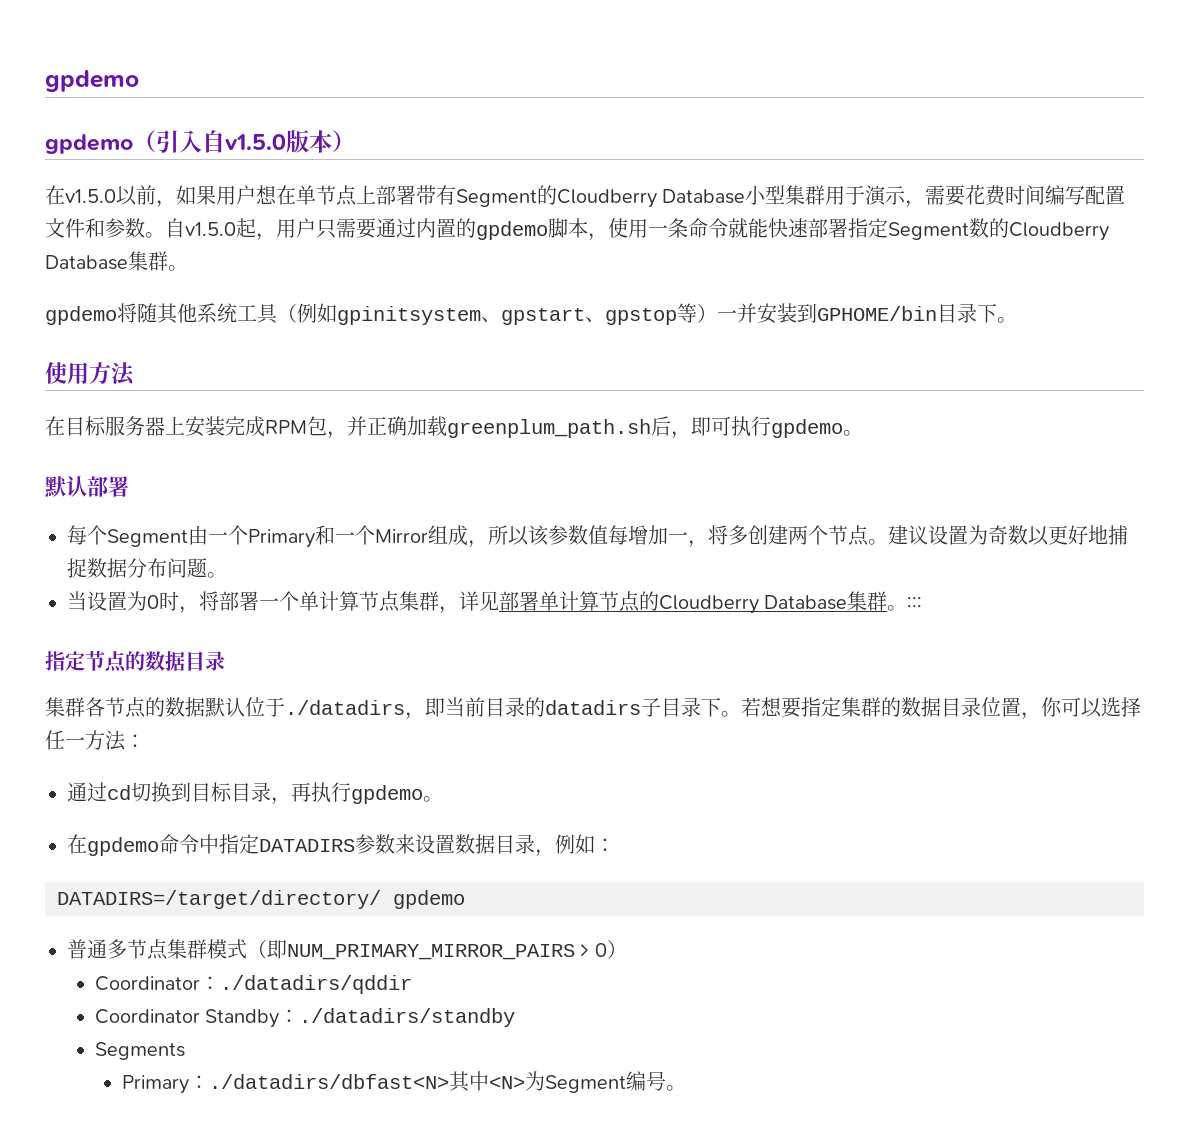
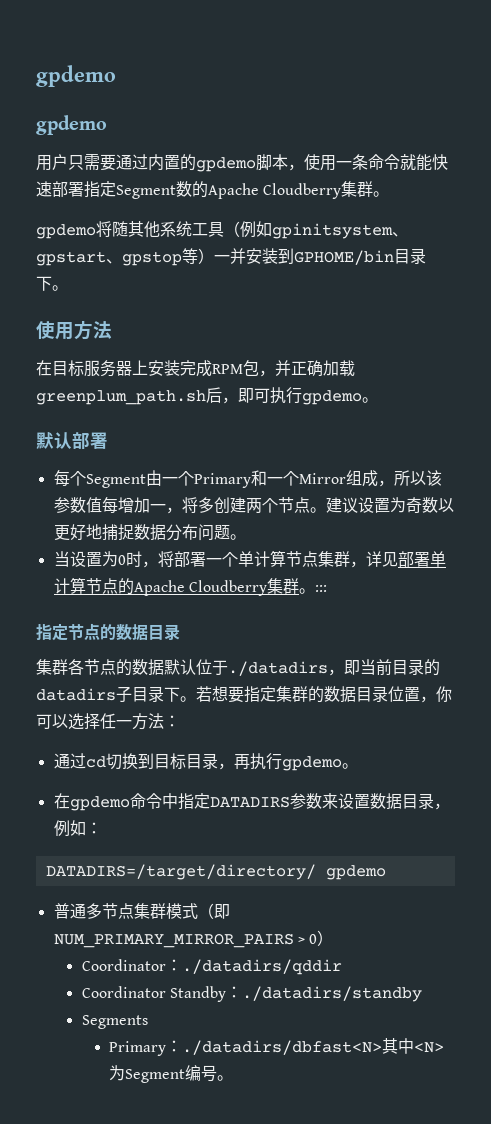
[133,130,355,153] [45,185,1126,208] [45,218,276,241] （引入自v1.5.0版本） // 在v1.5.0以前，如果用户想在单节点上部署带有Segment的Cloudberry Database小型集群用于演示，需要花费时间编写配置文件和参数。自v1.5.0起， -> (107, 125) //
[1009,222,1109,241] [45,255,128,270] Cloudberry Database -> [208,183,342,199] Apache Cloudberry
[659,595,848,614] Cloudberry Database -> [133,580,267,596] Apache Cloudberry

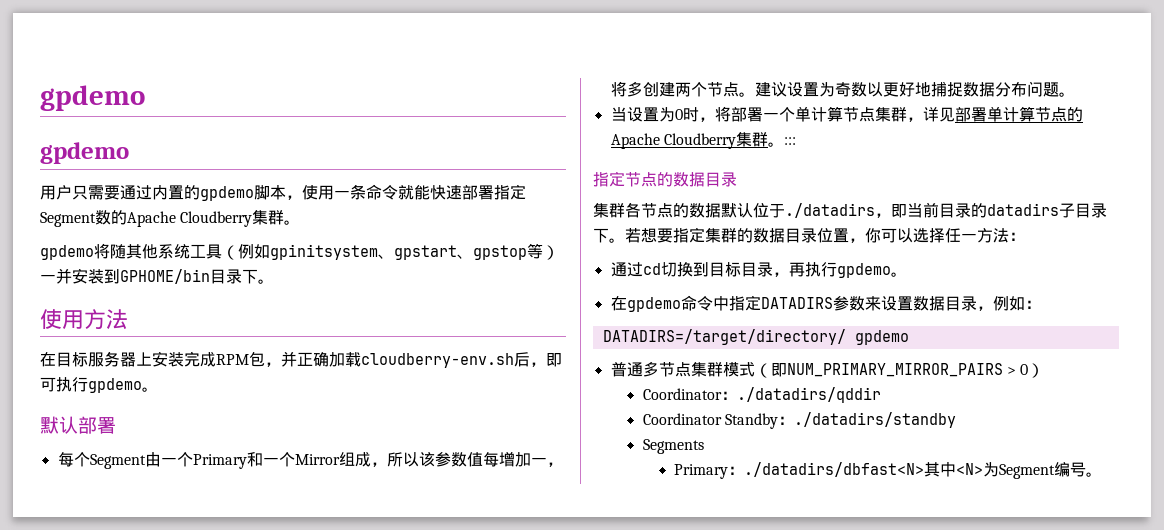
[36,390,206,405] greenplum_path.sh -> [361,353,514,368] cloudberry-env.sh

